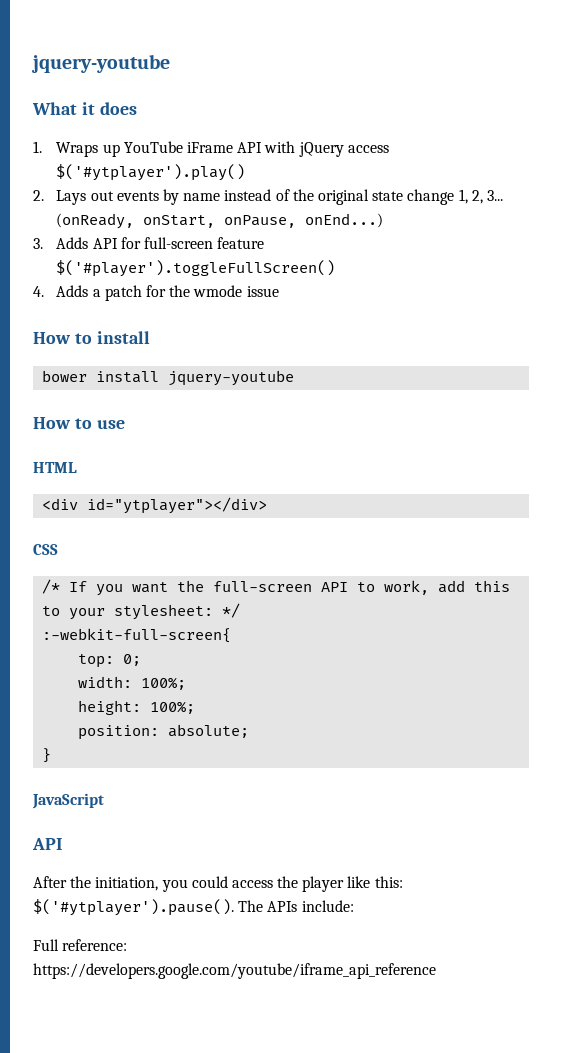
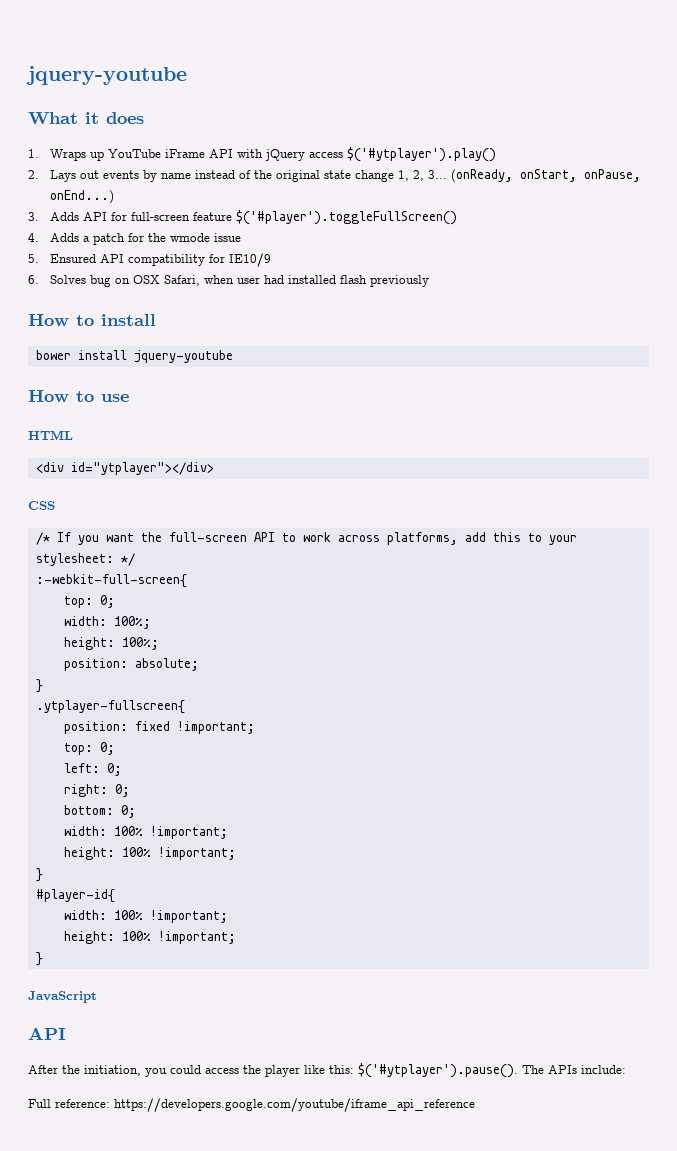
(279, 291) none -> [28,253,272,267] [28,275,430,287] // 5. Ensured API compatibility for IE10/9 // 6. Solves bug on OSX Safari, when user had installed flash previously
[384,580,430,595] work, -> [302,532,458,545] work across platforms,
(52, 755) none -> [35,700,185,714] [63,721,255,734] [63,742,115,755] [63,763,122,776] [63,784,130,797] [63,805,136,818] [63,826,228,839] [63,847,236,860] [35,868,43,882] [35,889,115,903] [63,910,228,923] [63,931,236,944] [35,952,43,966] // .ytplayer-fullscreen{ // position: fixed !important; // top: 0; // left: 0; // right: 0; // bottom: 0; // width: 100% !important; // height: 100% !important; // } // #player-id{ // width: 100% !important; // height: 100% !important; // }

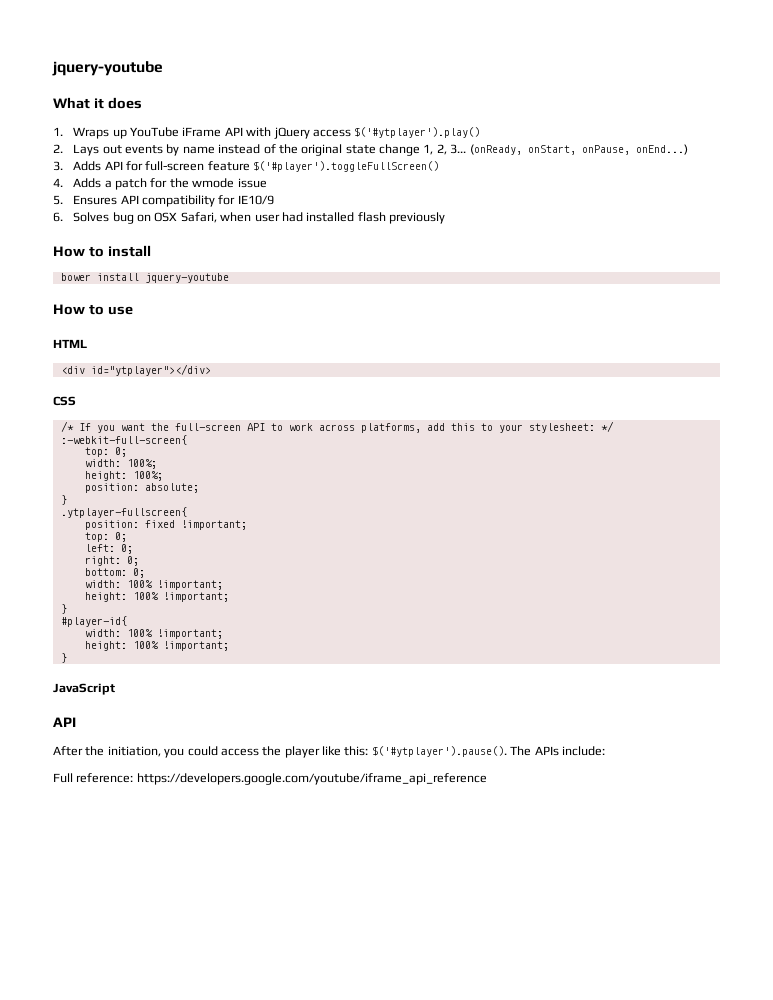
[50,254,97,263] Ensured -> [73,195,118,205] Ensures

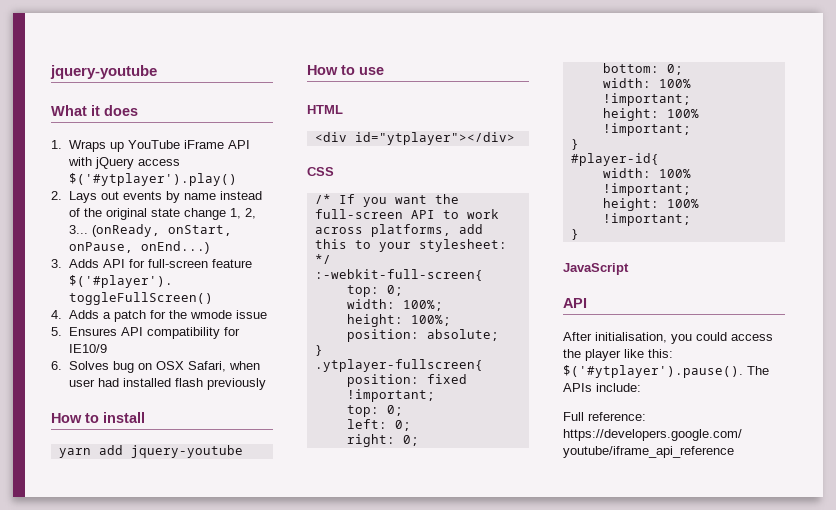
[60,273,139,281] bower install -> [58,445,123,458] yarn add
[85,746,161,757] the initiation, -> [595,332,667,343] initialisation,

